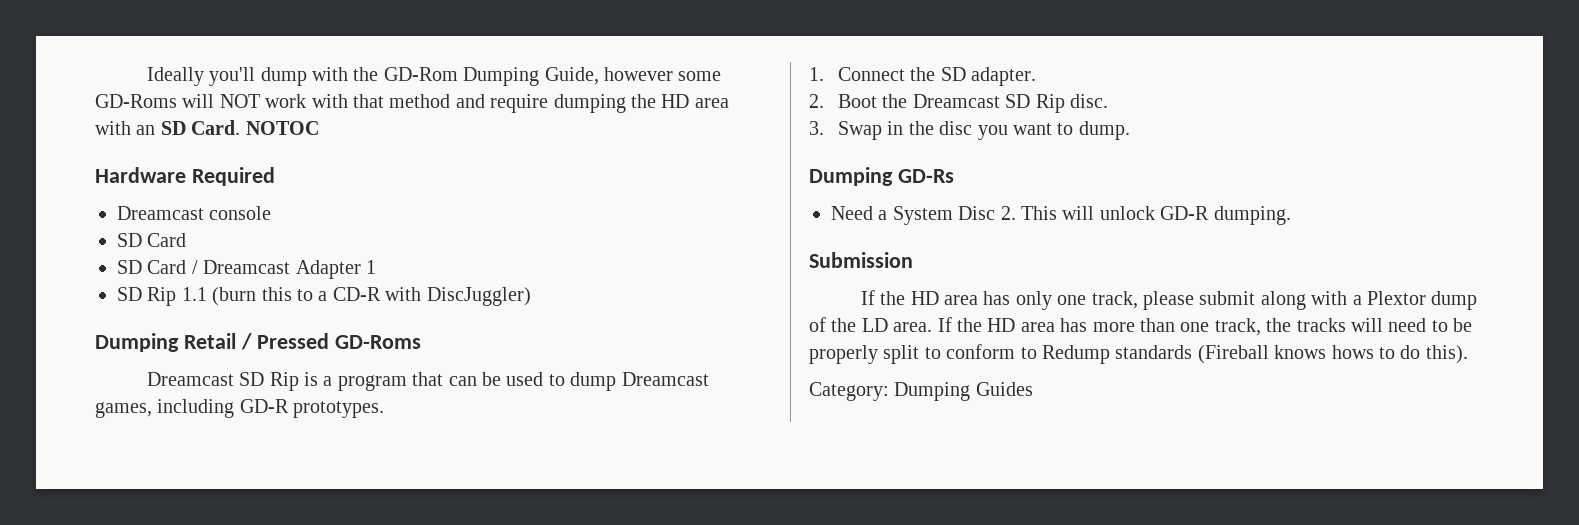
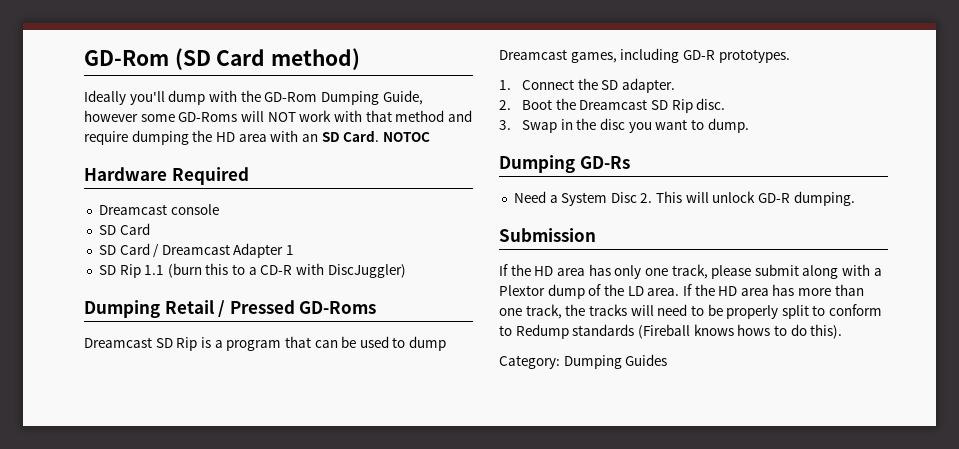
(146, 76) none -> [84,48,361,70] GD-Rom (SD Card method) //

